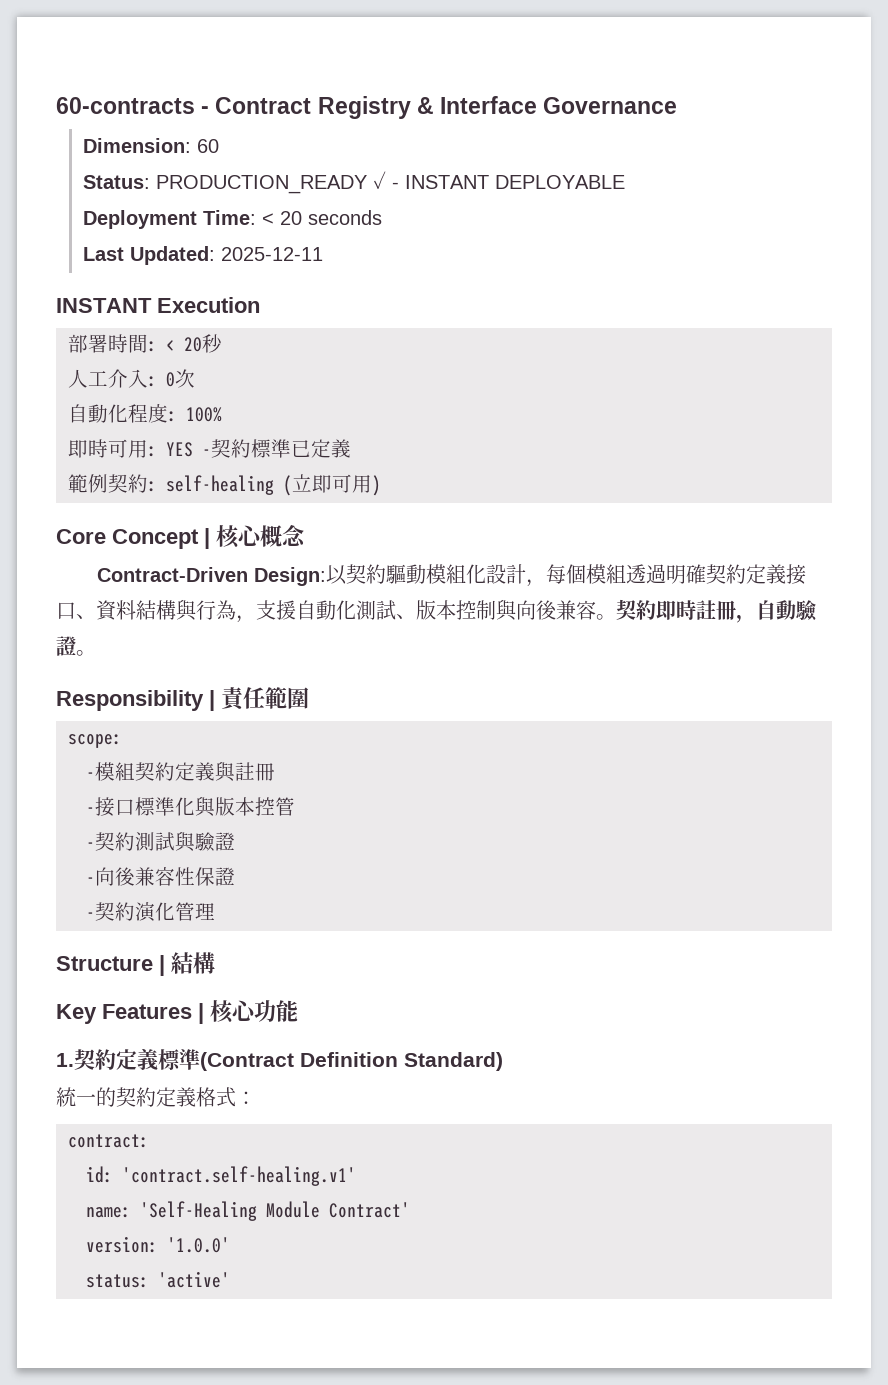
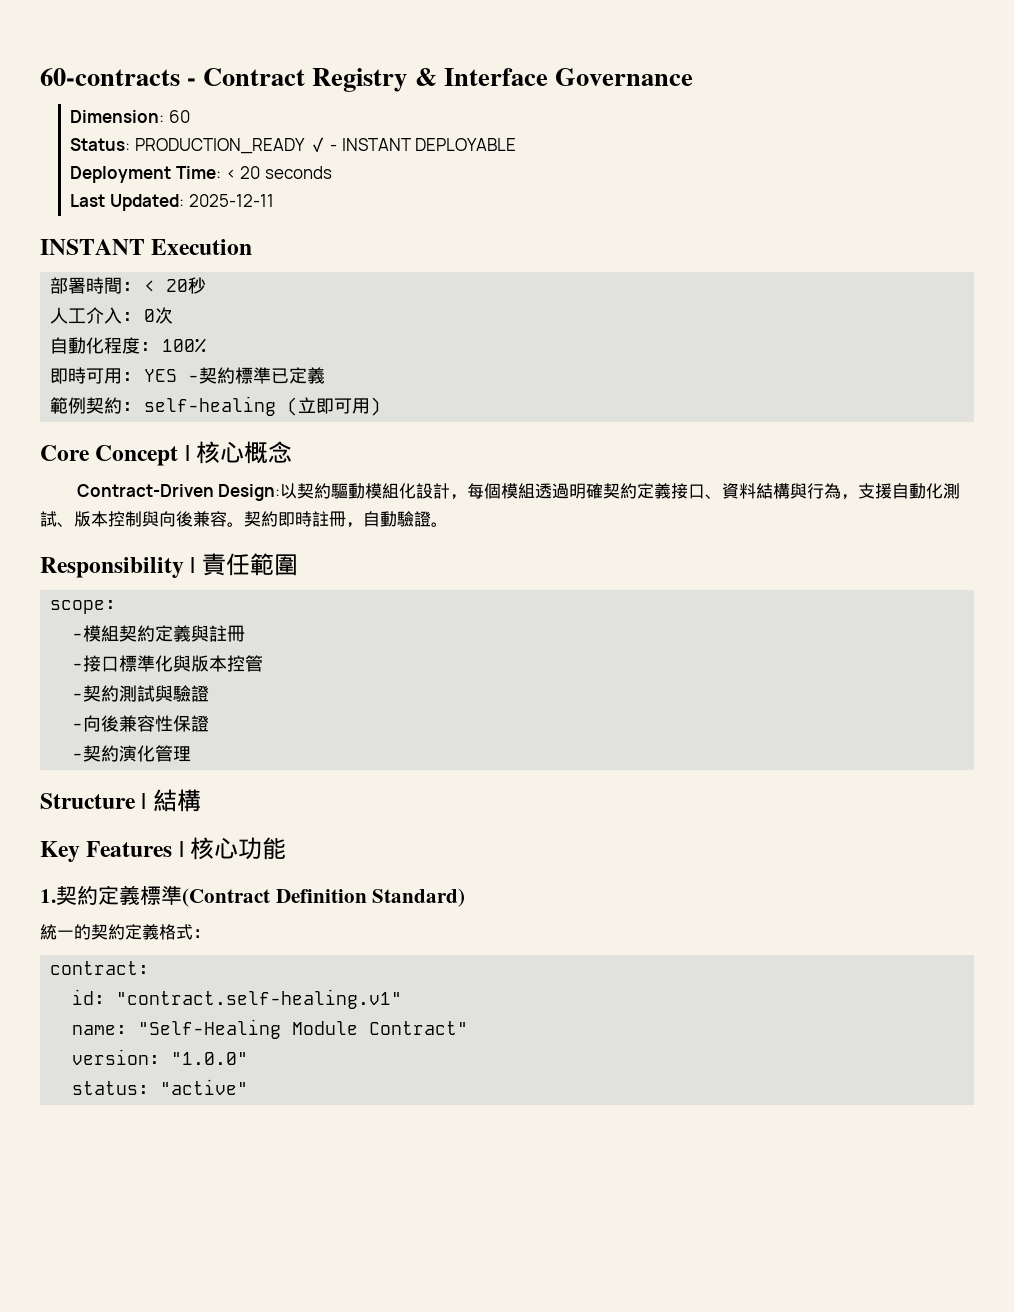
[122,1166,356,1186] 'contract.self-healing.v1' -> [116,989,403,1009] "contract.self-healing.v1"
[140,1201,410,1221] 'Self-Healing Module Contract' -> [138,1019,469,1039] "Self-Healing Module Contract"
[167,1237,230,1253] '1.0.0' -> [171,1052,249,1065] "1.0.0"
[158,1271,230,1288] 'active' -> [160,1079,249,1095] "active"

